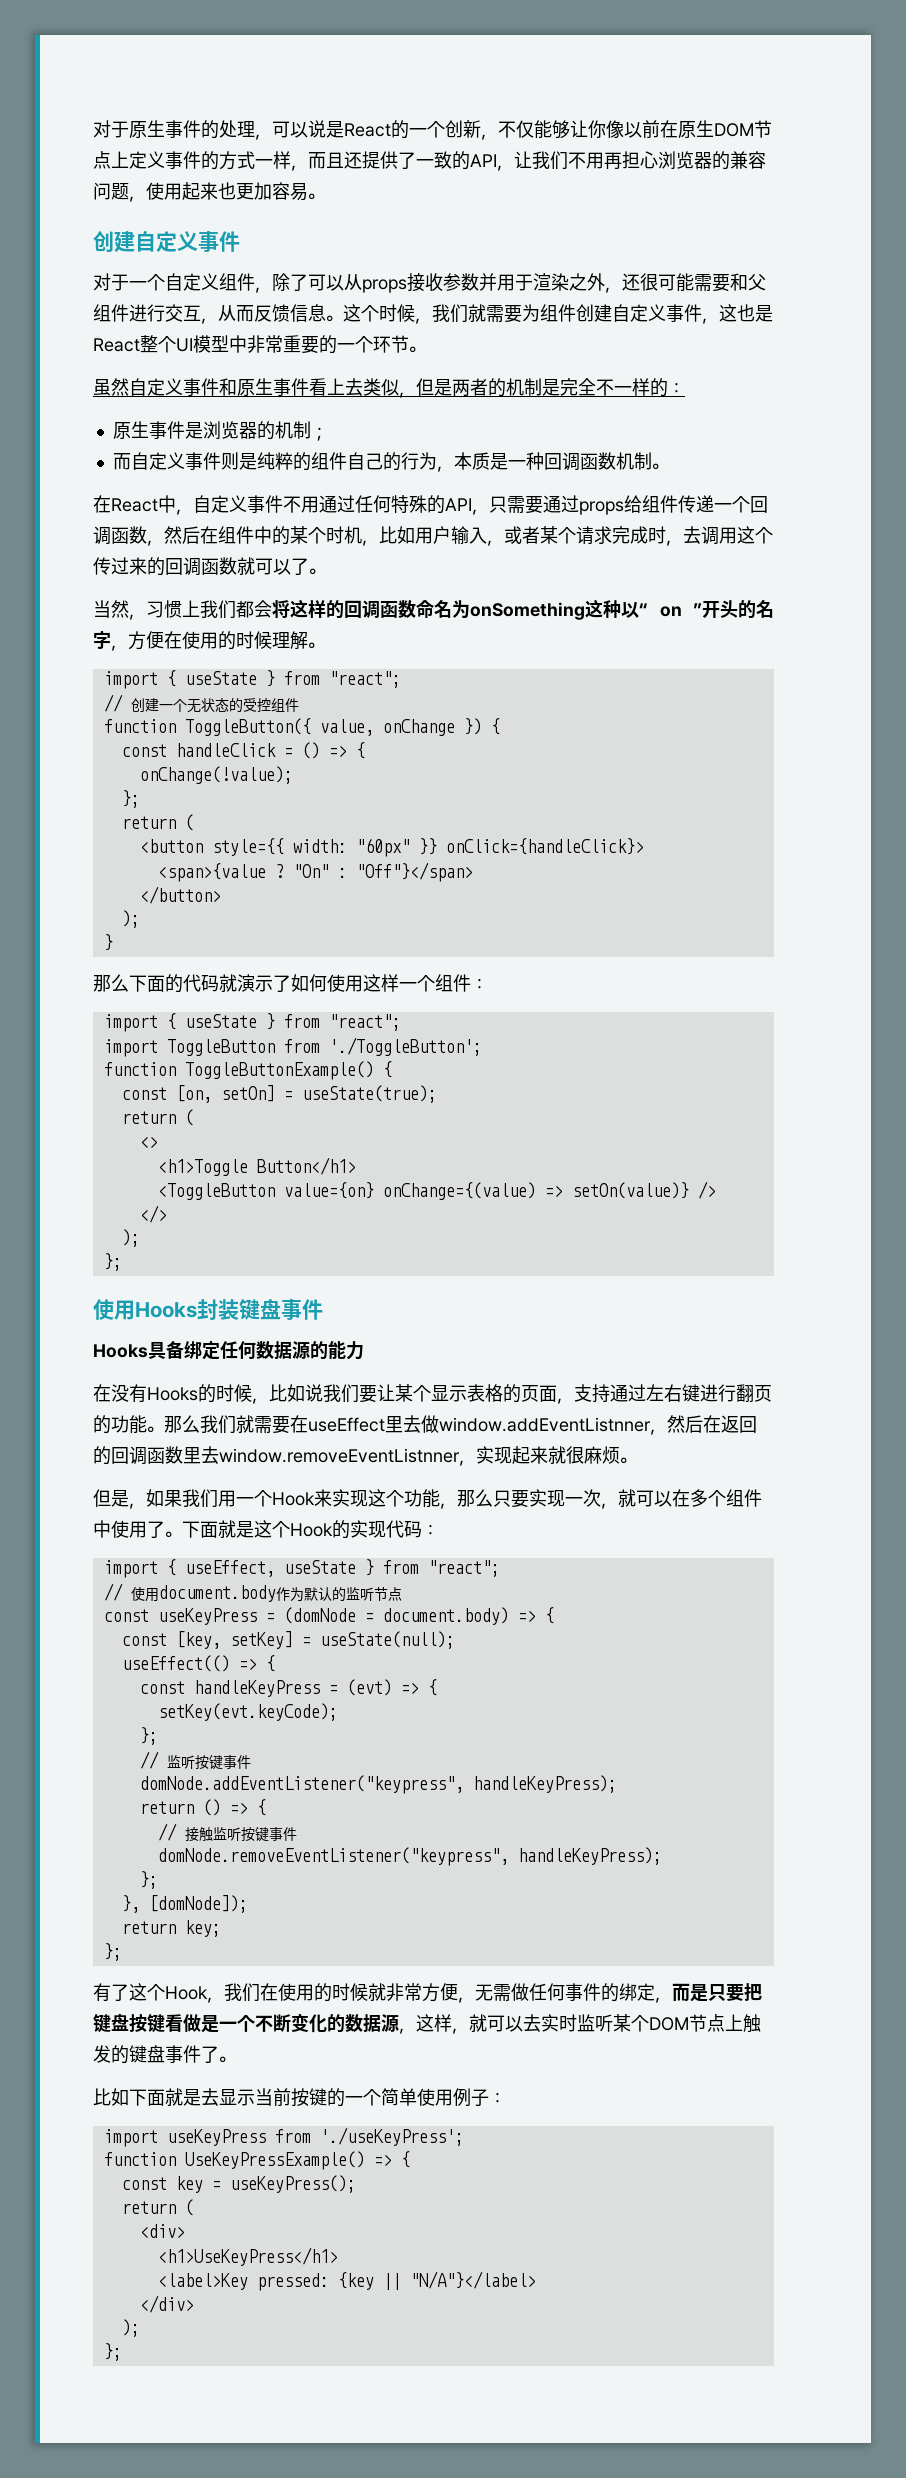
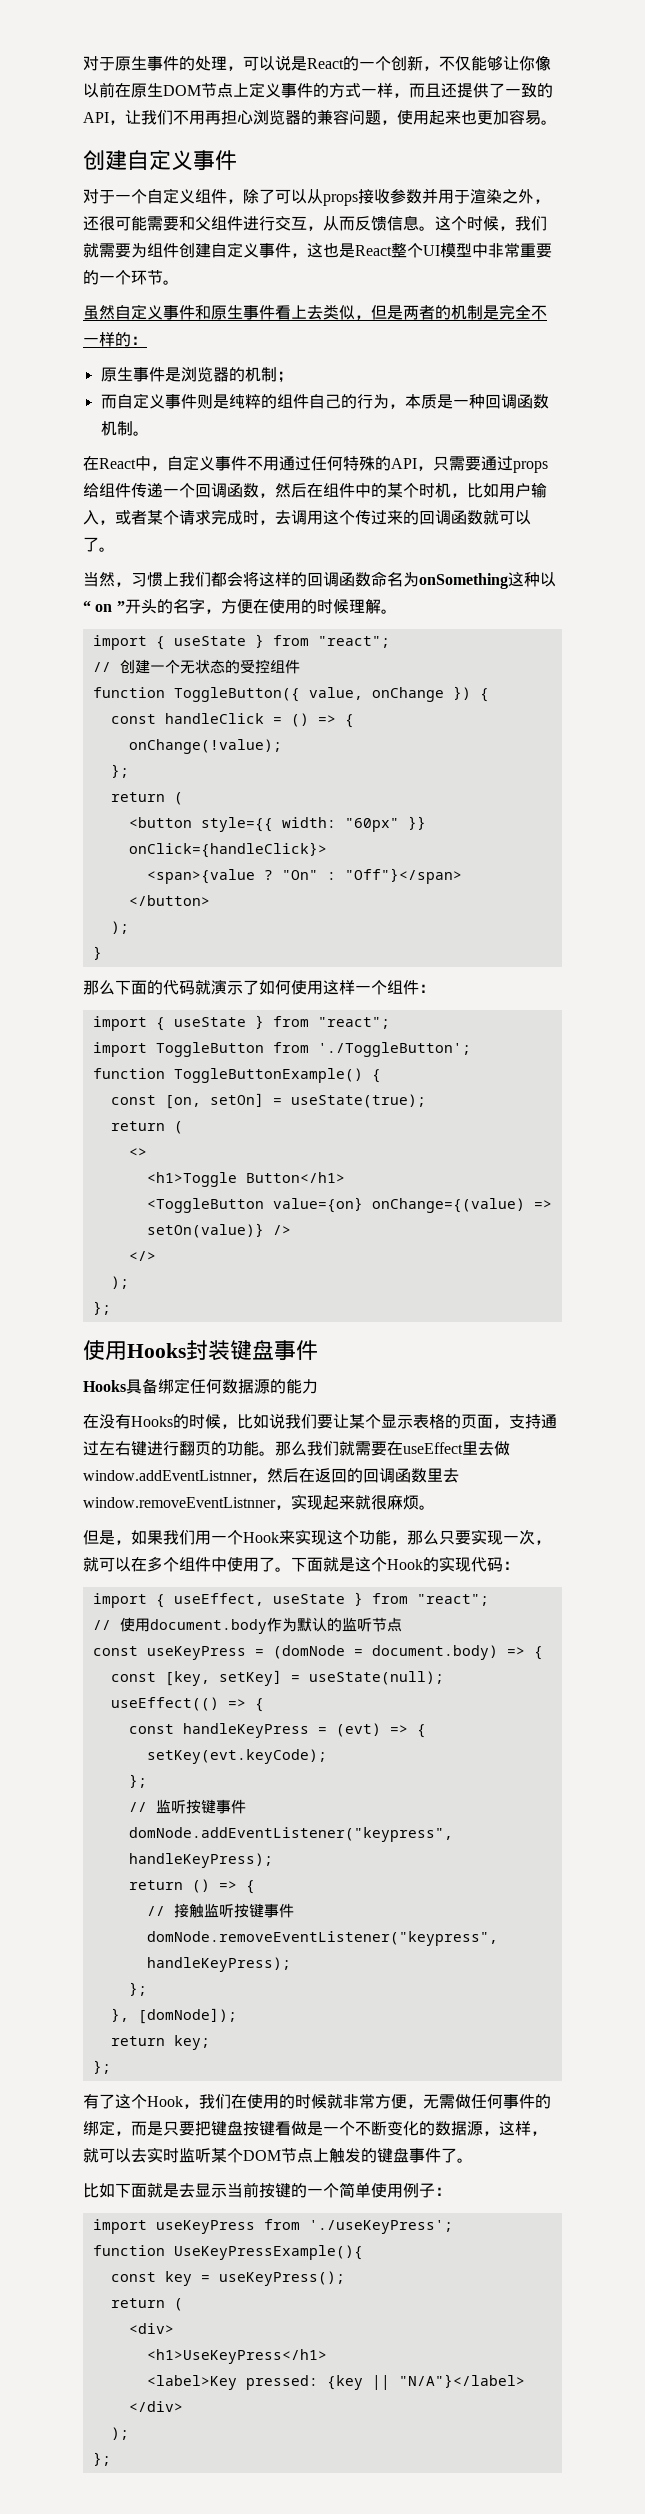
[184,2151,410,2170] UseKeyPressExample() => { -> [173,2245,363,2260] UseKeyPressExample(){

